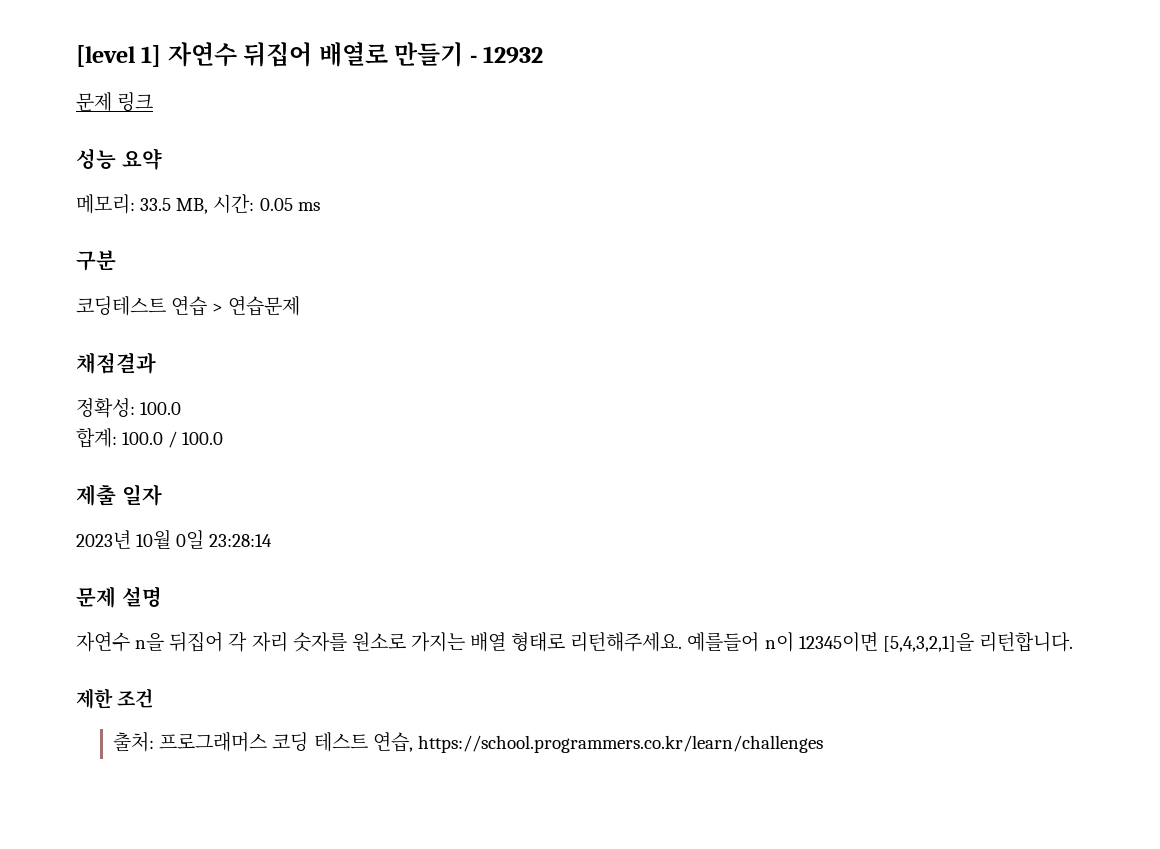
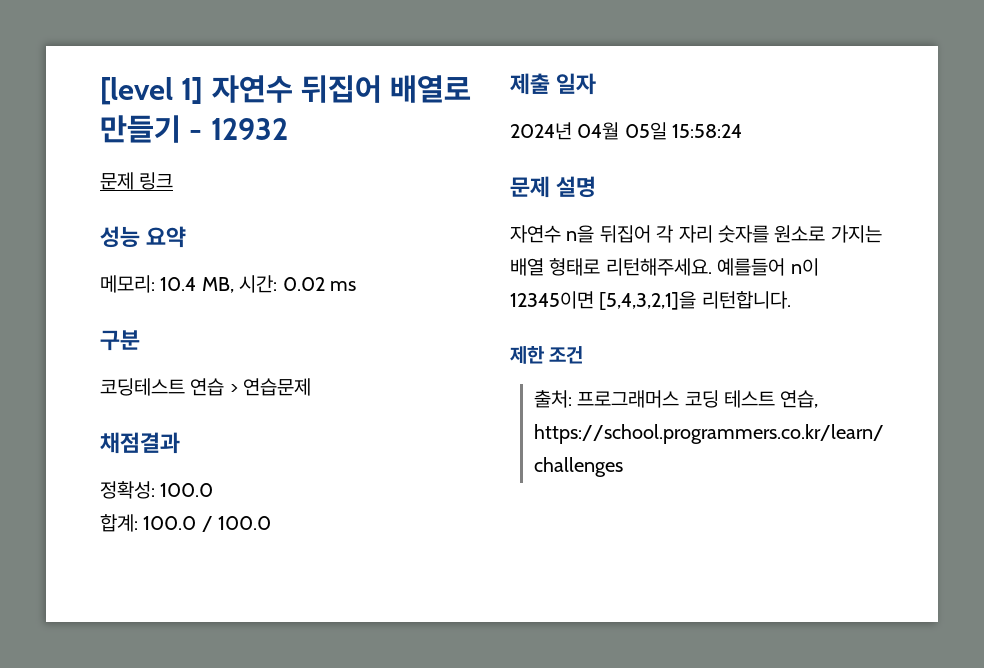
[140,198,172,211] 33.5 -> [160,277,197,291] 10.4
[259,198,293,211] 0.05 -> [282,277,325,291] 0.02
[76,529,273,549] 2023년 10월 0일 23:28:14 -> [510,122,743,140] 2024년 04월 05일 15:58:24

